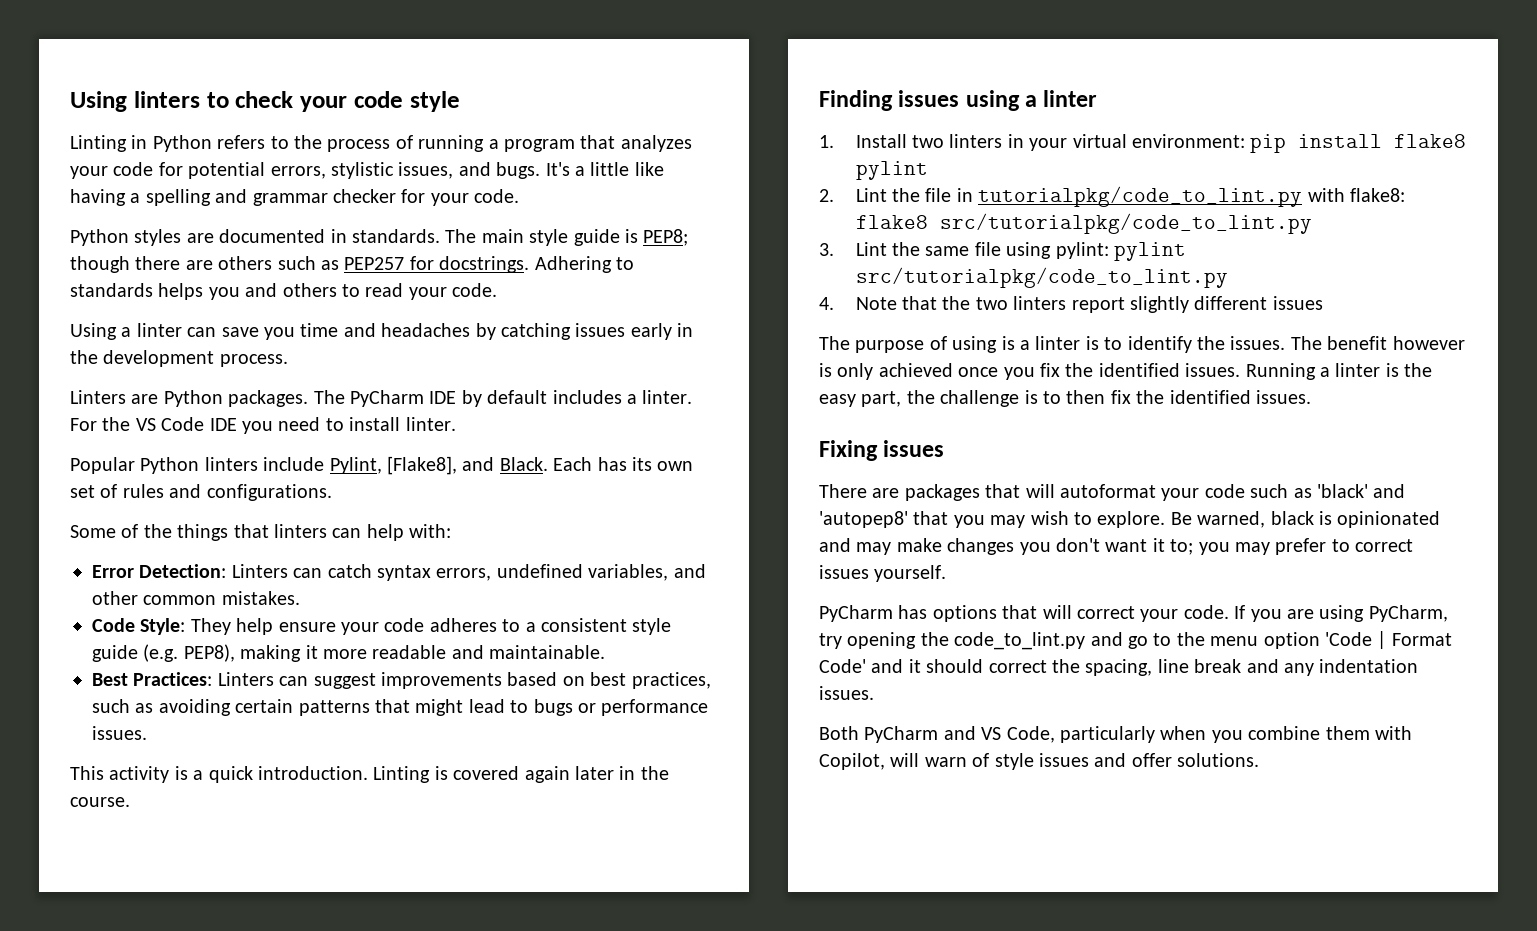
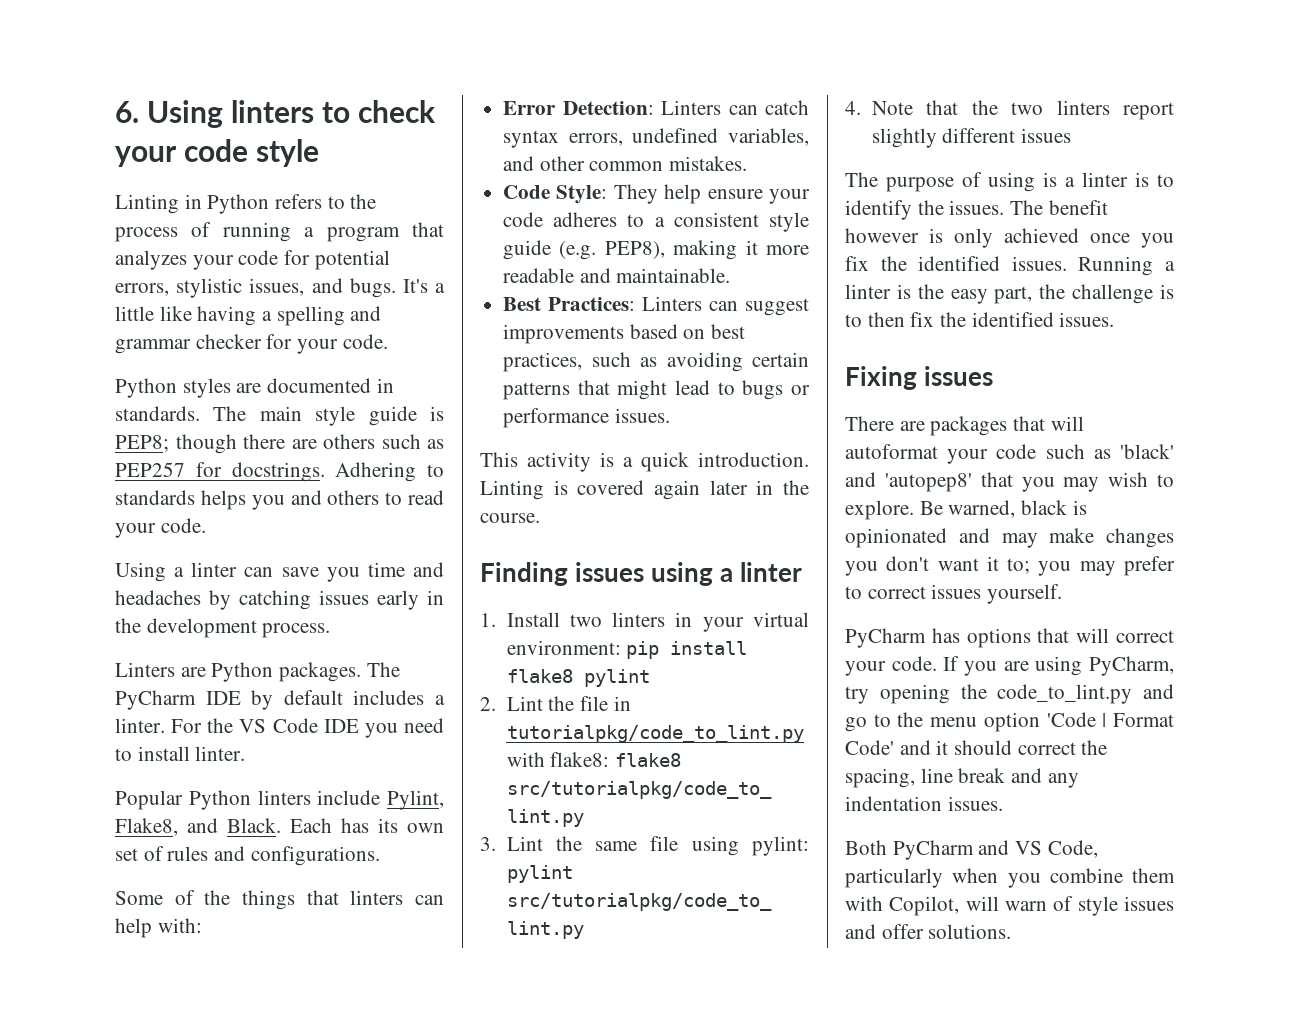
(70, 101) none -> [115,101,139,123] 6.
[387,456,457,475] [Flake8], -> [115,818,178,836] Flake8,

